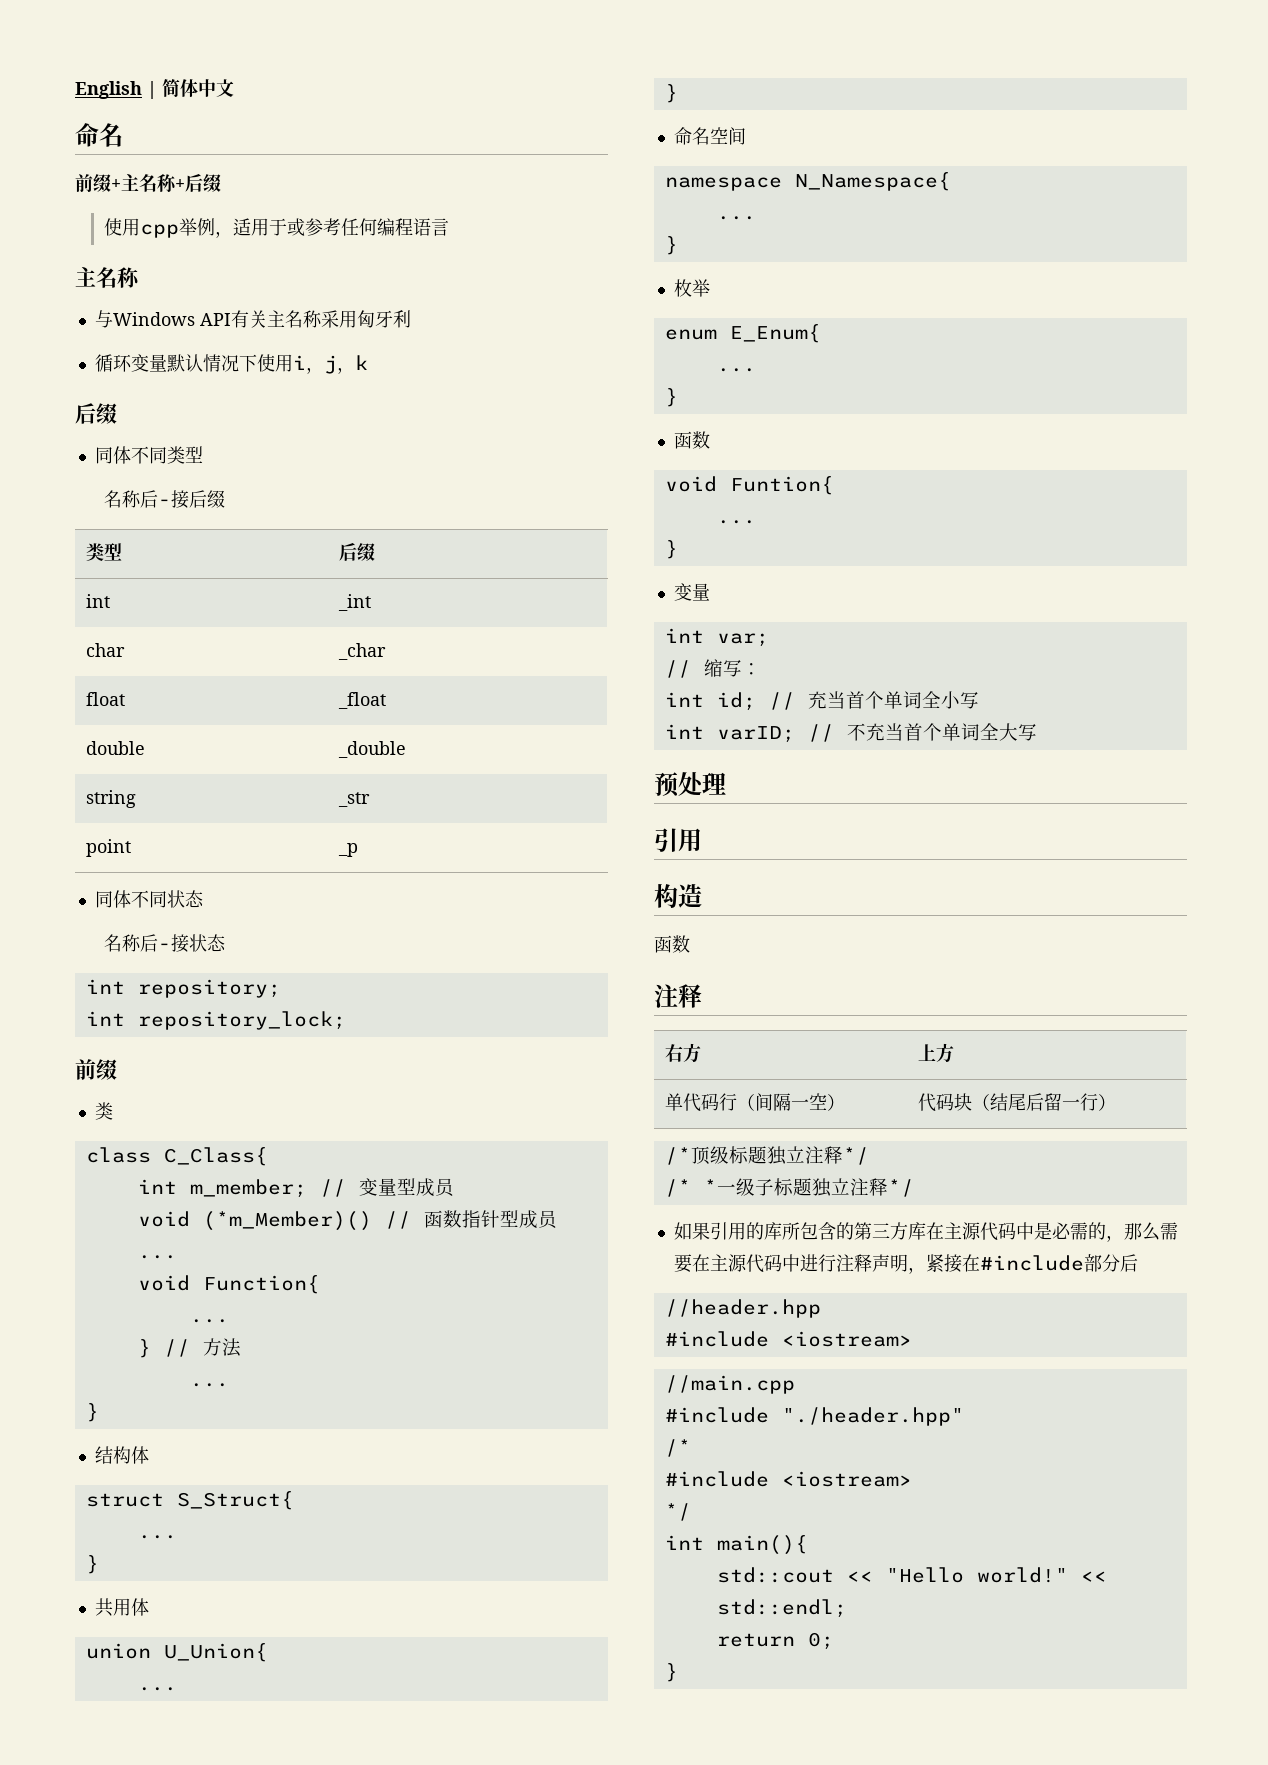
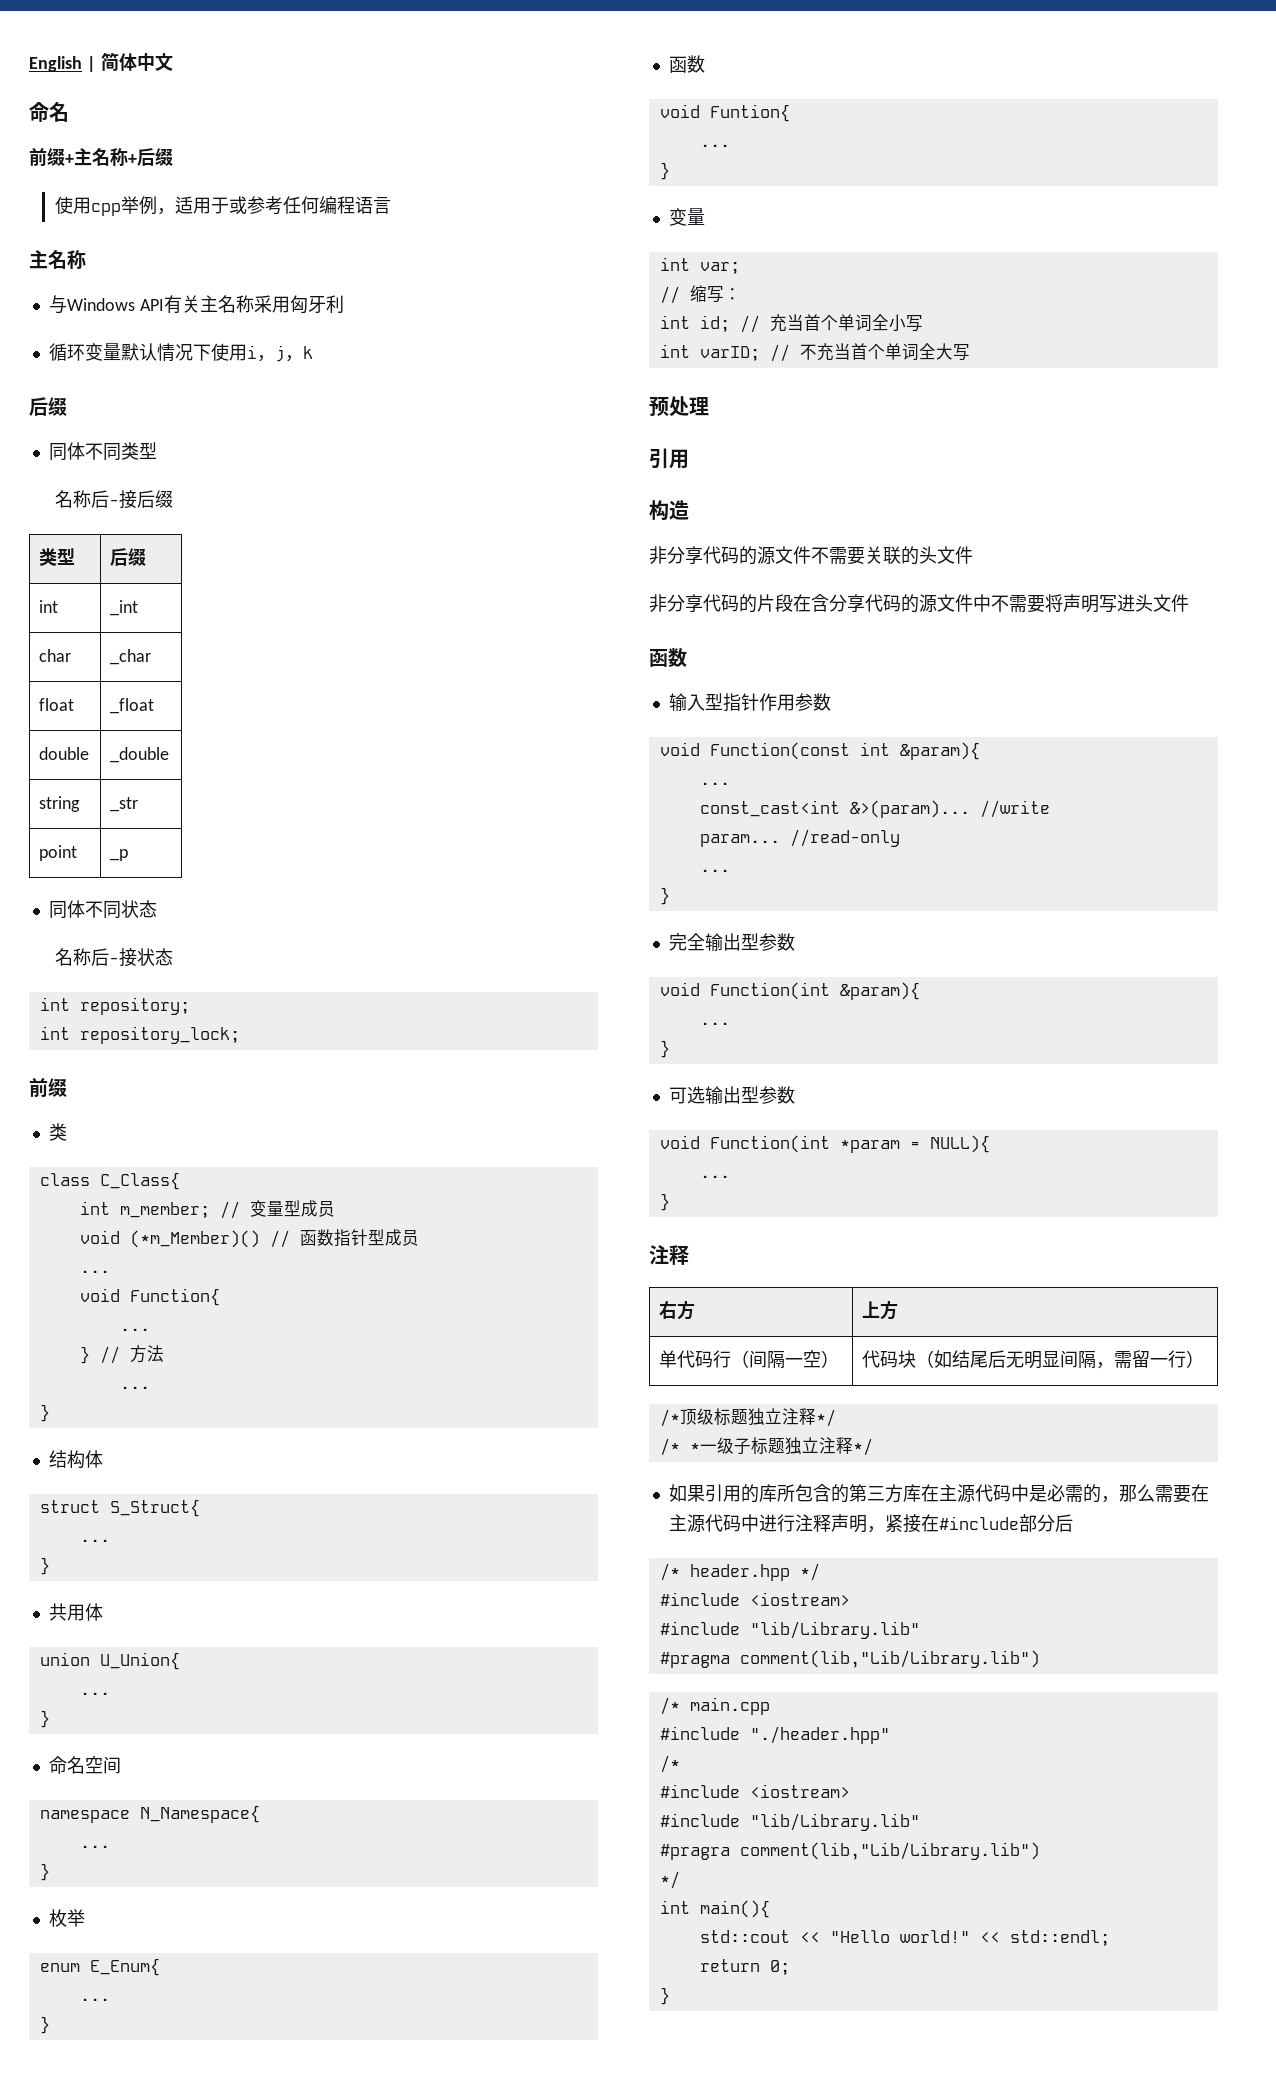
[654,935,690,953] 函数 -> [649,546,973,565] [649,594,1189,613] [649,648,687,667] [668,693,831,712] [659,742,980,760] [699,782,730,785] [699,800,1050,818] [699,829,900,847] [699,869,730,872] [659,887,670,905] [668,933,795,952] [659,982,920,1000] [699,1022,730,1025] [659,1040,670,1058] [668,1086,795,1105] [659,1135,990,1153] [699,1175,730,1178] [659,1193,670,1211] 非分享代码的源文件不需要关联的头文件 // 非分享代码的片段在含分享代码的源文件中不需要将声明写进头文件 // 函数 // 输入型指针作用参数 // void Function(const int &param){ // ... // const_cast<int &>(param)... //write // param... //read-only // ... // } // 完全输出型参数 // void Function(int &param){ // ... // } // 可选输出型参数 // void Function(int *param = NULL){ // ... // }
[989,1093,1044,1111] 结尾后 -> [934,1350,1133,1369] 如结尾后无明显间隔，需
[664,1299,821,1318] [664,1331,912,1347] [664,1375,795,1394] //header.hpp // #include <iostream> // //main.cpp -> [659,1563,820,1581] [659,1592,850,1606] [659,1621,920,1639] [659,1650,1040,1668] [659,1697,770,1715] /* header.hpp */ // #include <iostream> // #include "lib/Library.lib" // #pragma comment(lib,"Lib/Library.lib") // /* main.cpp
(912, 1479) none -> [659,1813,920,1831] [659,1842,1040,1860] // #include "lib/Library.lib" // #pragra comment(lib,"Lib/Library.lib")

